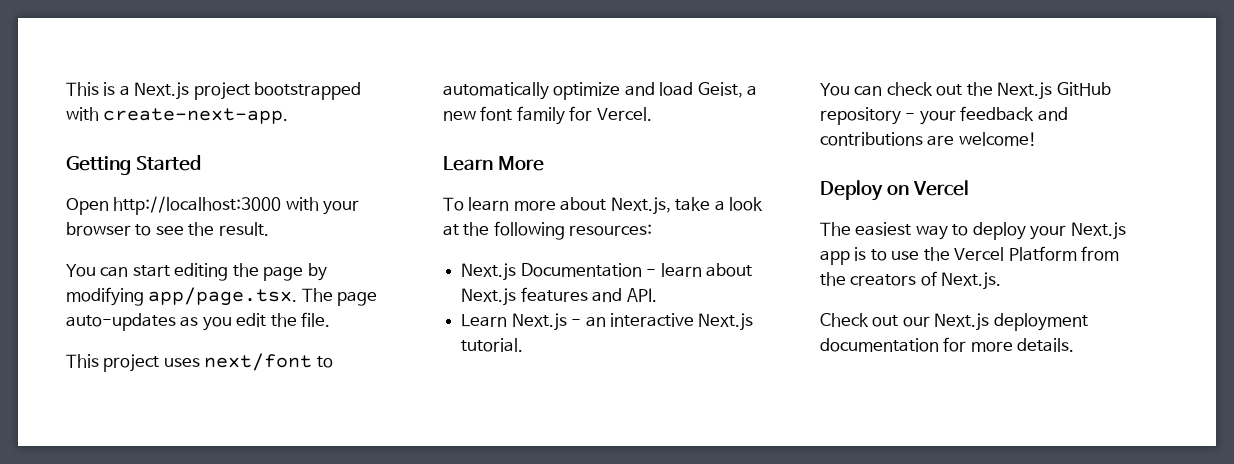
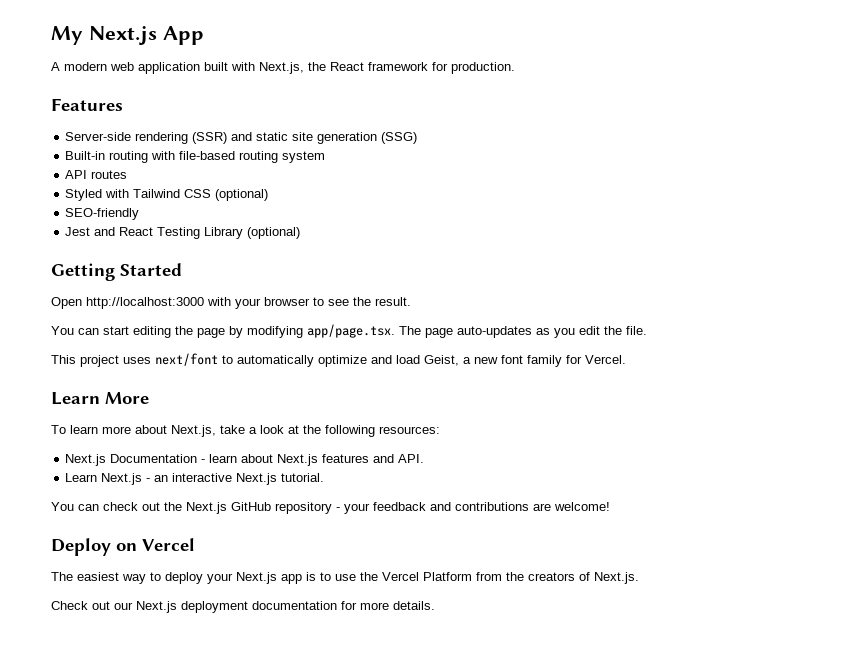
[66,82,362,100] [66,107,289,124] This is a Next.js project bootstrapped with create-next-app. -> [51,26,204,45] [51,62,515,74] [51,98,123,111] [65,132,418,144] [65,151,326,163] [65,170,128,179] [65,189,269,201] [65,208,140,220] [65,227,301,239] My Next.js App // A modern web application built with Next.js, the React framework for production. // Features // Server-side rendering (SSR) and static site generation (SSG) // Built-in routing with file-based routing system // API routes // Styled with Tailwind CSS (optional) // SEO-friendly // Jest and React Testing Library (optional)

